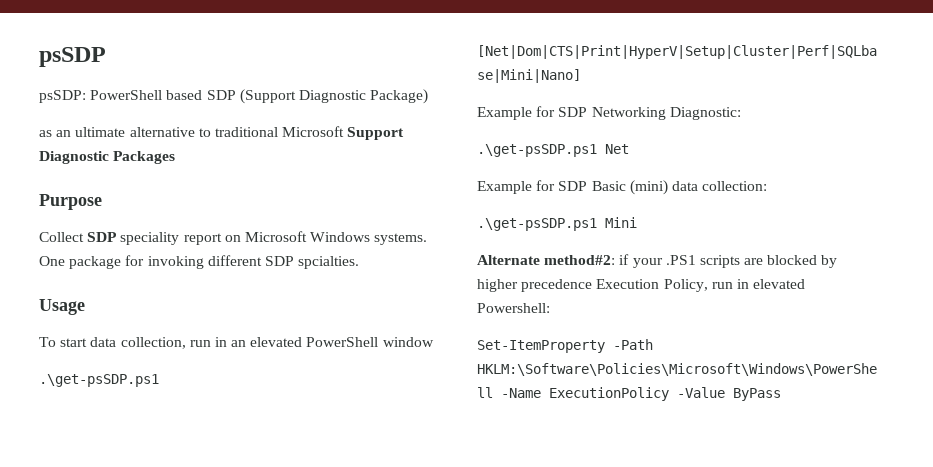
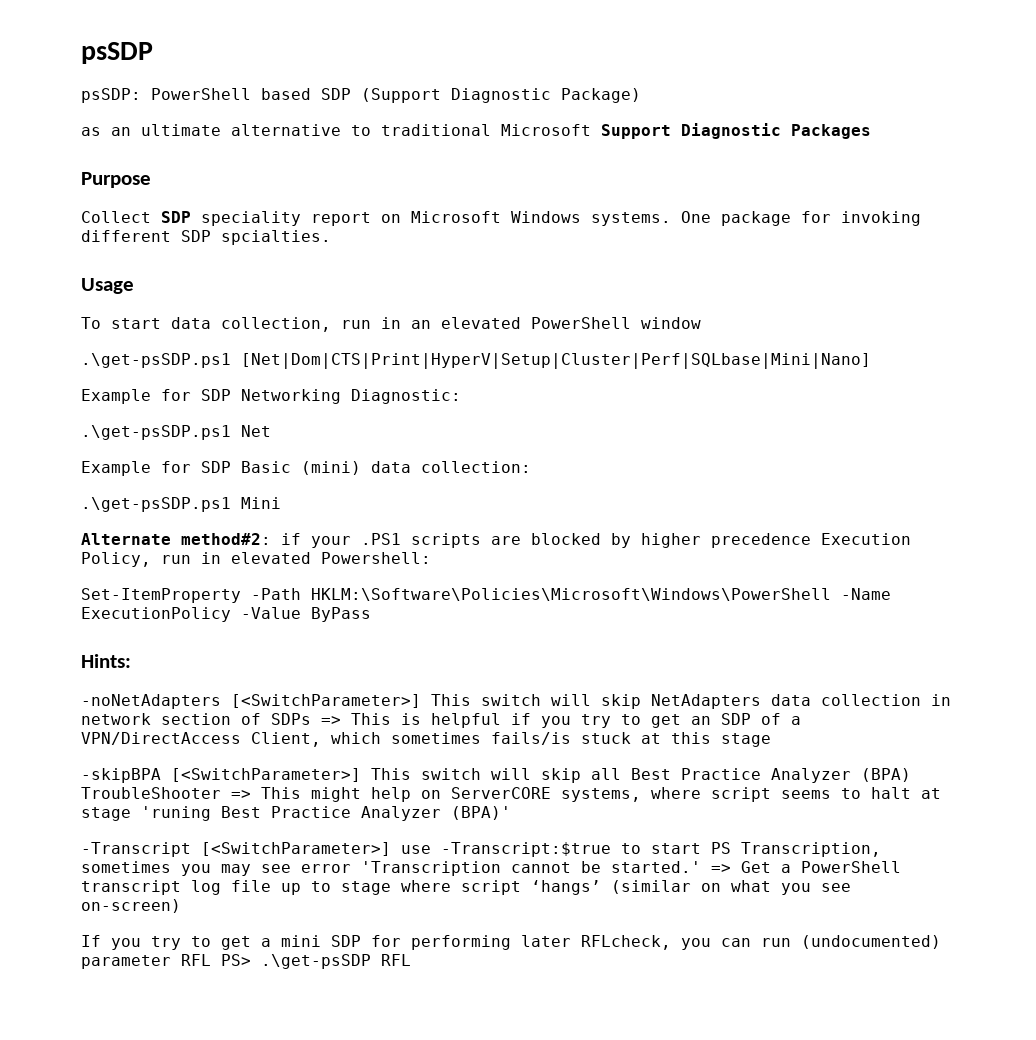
(781, 394) none -> [81,654,131,668] [81,694,951,709] [81,713,801,728] [81,732,771,747] [81,768,911,783] [81,787,941,802] [81,806,511,821] [81,842,881,857] [81,861,901,876] [81,880,851,895] [81,899,181,913] [81,935,941,950] [81,954,411,969] // Hints: // -noNetAdapters [<SwitchParameter>] This switch will skip NetAdapters data collection in network section of SDPs => This is helpful if you try to get an SDP of a VPN/DirectAccess Client, which sometimes fails/is stuck at this stage // -skipBPA [<SwitchParameter>] This switch will skip all Best Practice Analyzer (BPA) TroubleShooter => This might help on ServerCORE systems, where script seems to halt at stage 'runing Best Practice Analyzer (BPA)' // -Transcript [<SwitchParameter>] use -Transcript:$true to start PS Transcription, sometimes you may see error 'Transcription cannot be started.' => Get a PowerShell transcript log file up to stage where script ‘hangs’ (similar on what you see on-screen) // If you try to get a mini SDP for performing later RFLcheck, you can run (undocumented) parameter RFL PS> .\get-psSDP RFL

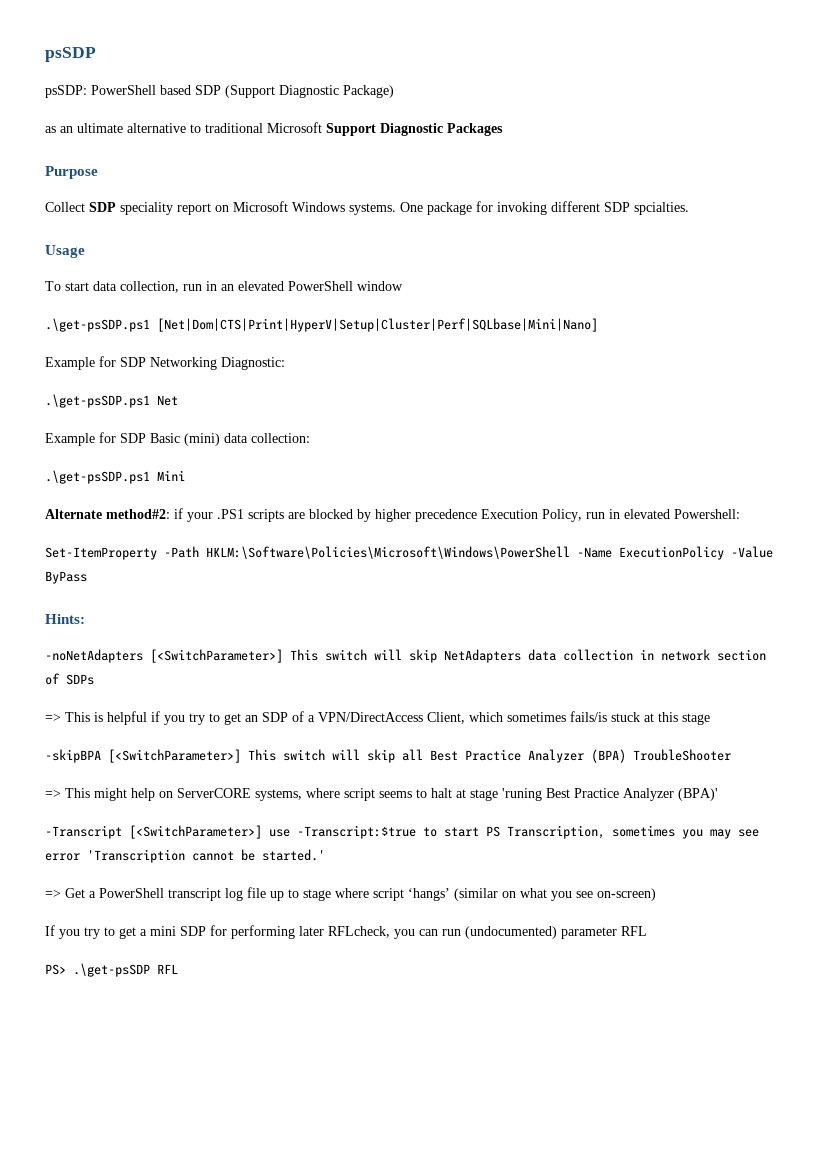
(311, 719) none -> (94, 679) //
(221, 793) none -> (731, 755) //
(701, 867) none -> (325, 855) //
(211, 960) none -> (647, 931) //

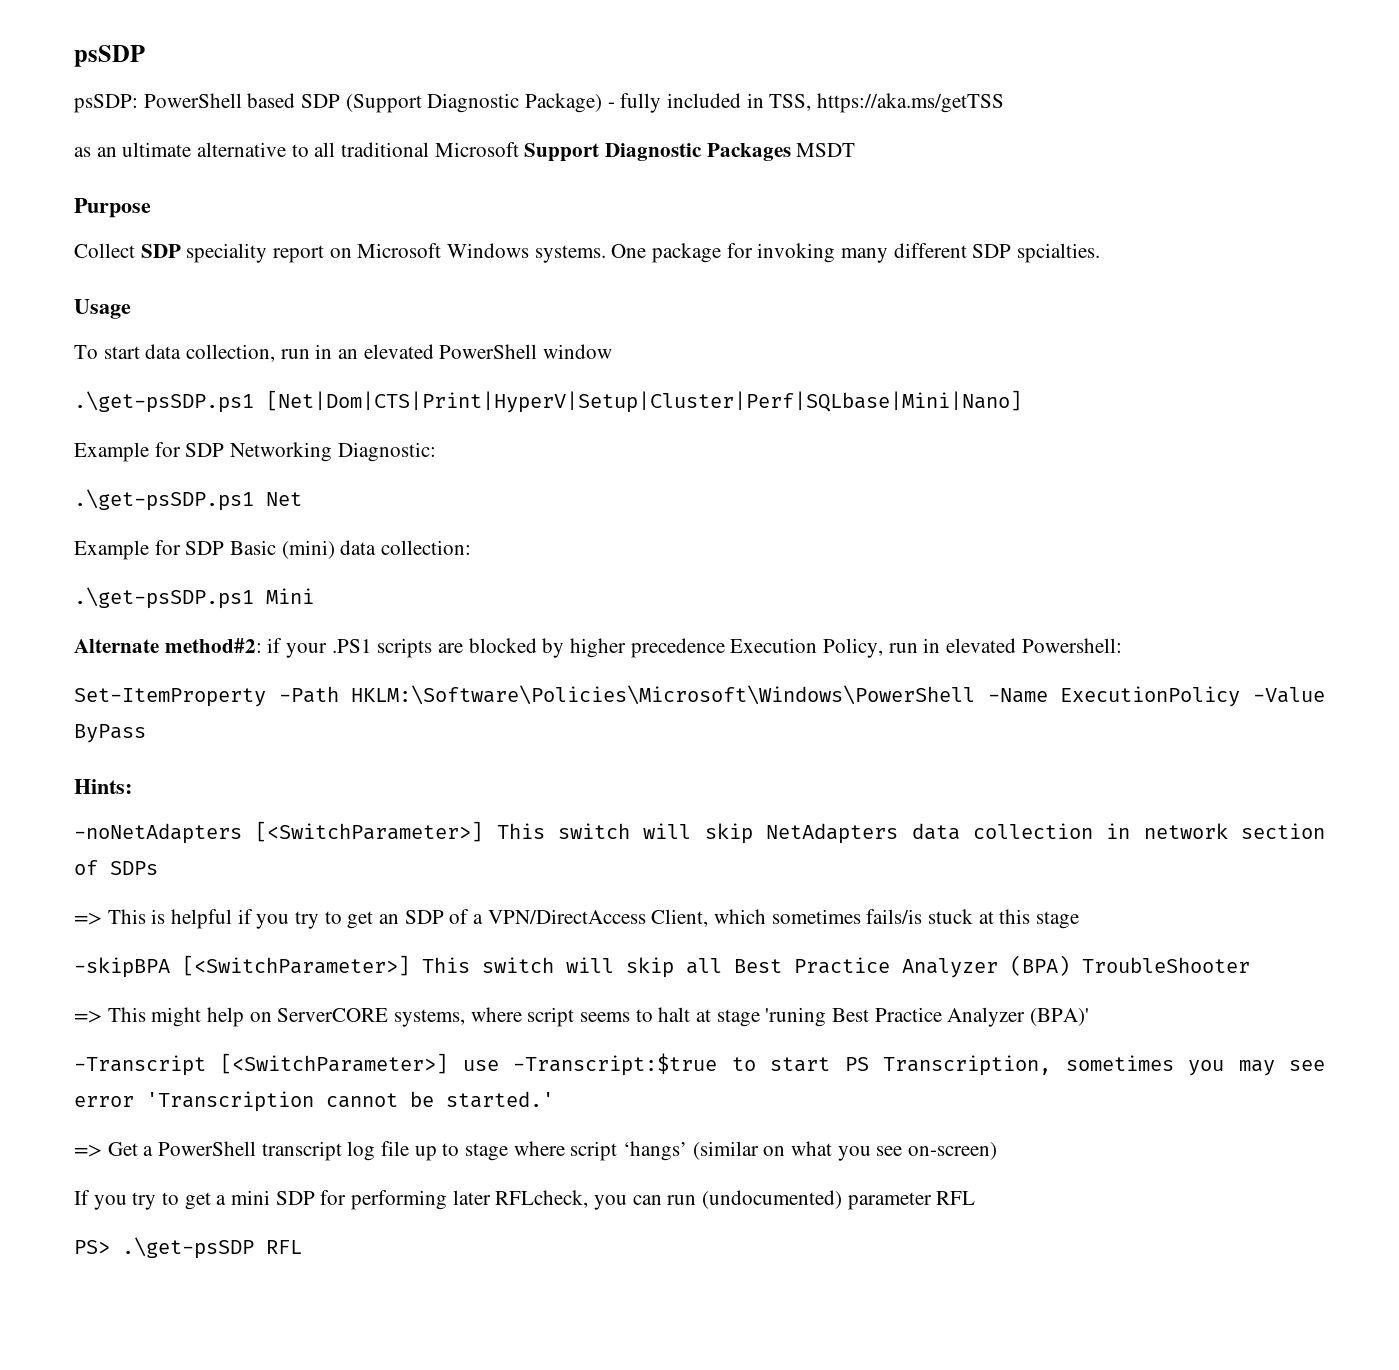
(394, 91) none -> [607,93,1005,113] - fully included in TSS, https://aka.ms/getTSS
(201, 128) none -> [314,142,336,157] all
(503, 129) none -> [796,143,856,157] MSDT
(547, 208) none -> [841,248,889,263] many

